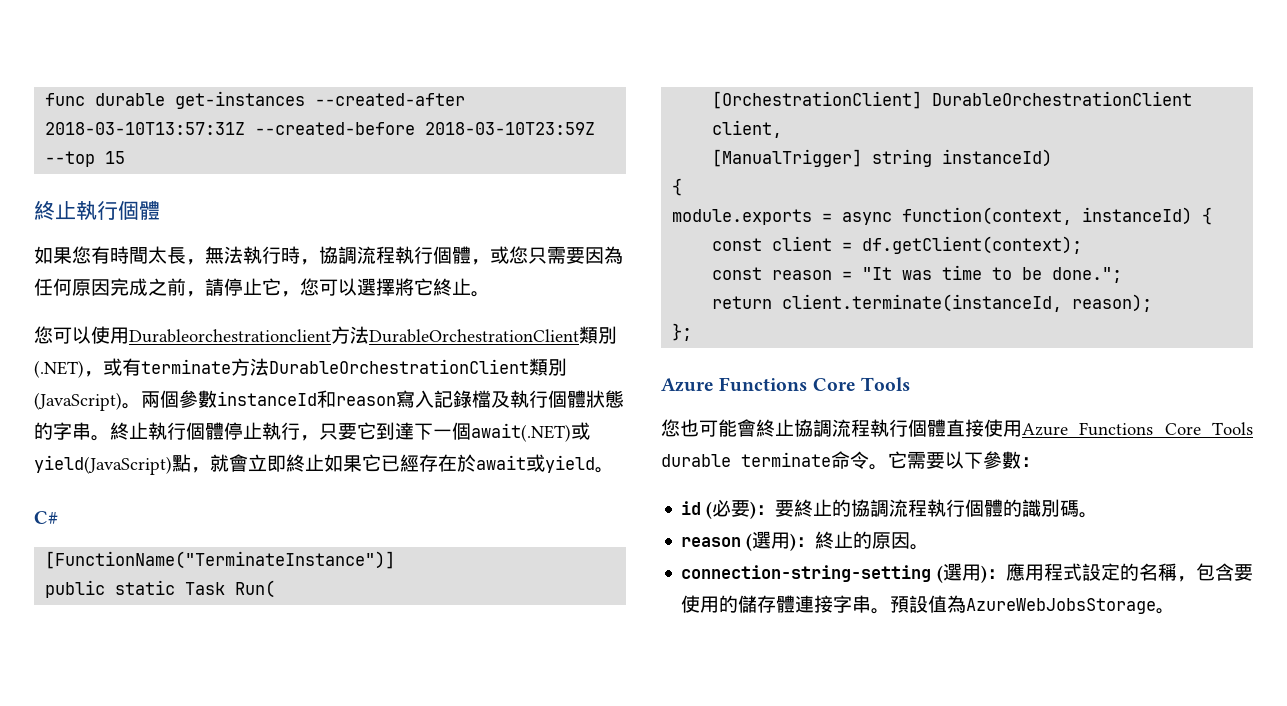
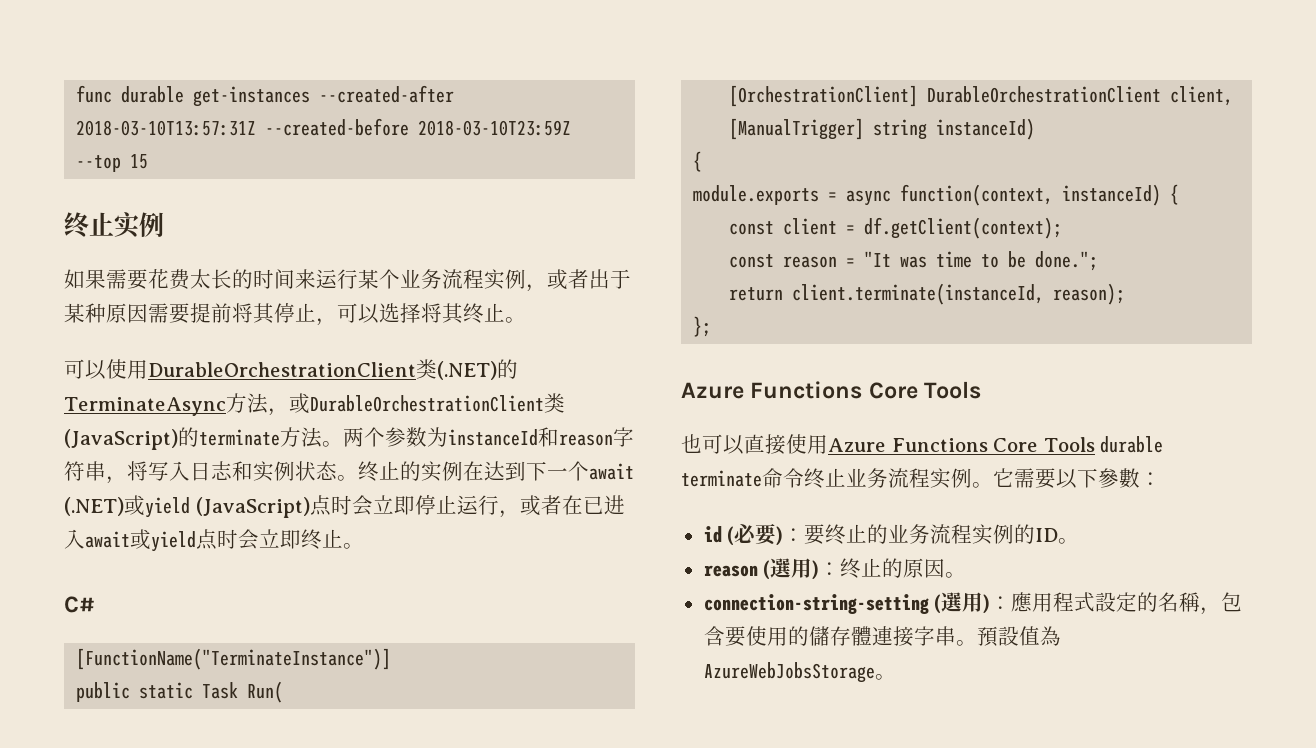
[34,200,160,220] [34,246,623,265] [34,278,490,297] [34,326,53,344] 終止執行個體 // 如果您有時間太長，無法執行時，協調流程執行個體，或您只需要因為任何原因完成之前，請停止它，您可以選擇將它終止。 // 您 -> [64,212,164,238] [64,269,631,292] [64,303,526,326] 终止实例 // 如果需要花费太长的时间来运行某个业务流程实例，或者出于某种原因需要提前将其停止，可以选择将其终止。 //
[129,326,617,344] [34,358,567,378] [34,390,624,411] [34,422,590,442] [34,454,595,475] Durableorchestrationclient方法DurableOrchestrationClient類別(.NET)，或有terminate方法DurableOrchestrationClient類別(JavaScript)。兩個參數instanceId和reason寫入記錄檔及執行個體狀態的字串。終止執行個體停止執行，只要它到達下一個await(.NET)或yield(JavaScript)點，就會立即終止如果它已經存在於await或yield -> [148,359,518,380] [64,393,565,416] [64,427,634,450] [64,461,634,484] [64,495,625,518] [64,529,343,552] DurableOrchestrationClient类(.NET)的TerminateAsync方法，或DurableOrchestrationClient类(JavaScript)的terminate方法。两个参数为instanceId和reason字符串，将写入日志和实例状态。终止的实例在达到下一个await (.NET)或yield (JavaScript)点时会立即停止运行，或者在已进入await或yield点时会立即终止
[661,419,946,437] 您也可能會終止協調流程執行個體 -> [681,434,744,455] 也可以
(869, 460) none -> [804,468,972,489] 终止业务流程实例
[794,499,1080,517] 終止的協調流程執行個體的識別碼 -> [825,524,1059,545] 终止的业务流程实例的ID
[815,531,835,549] 終 -> [840,558,862,579] 终

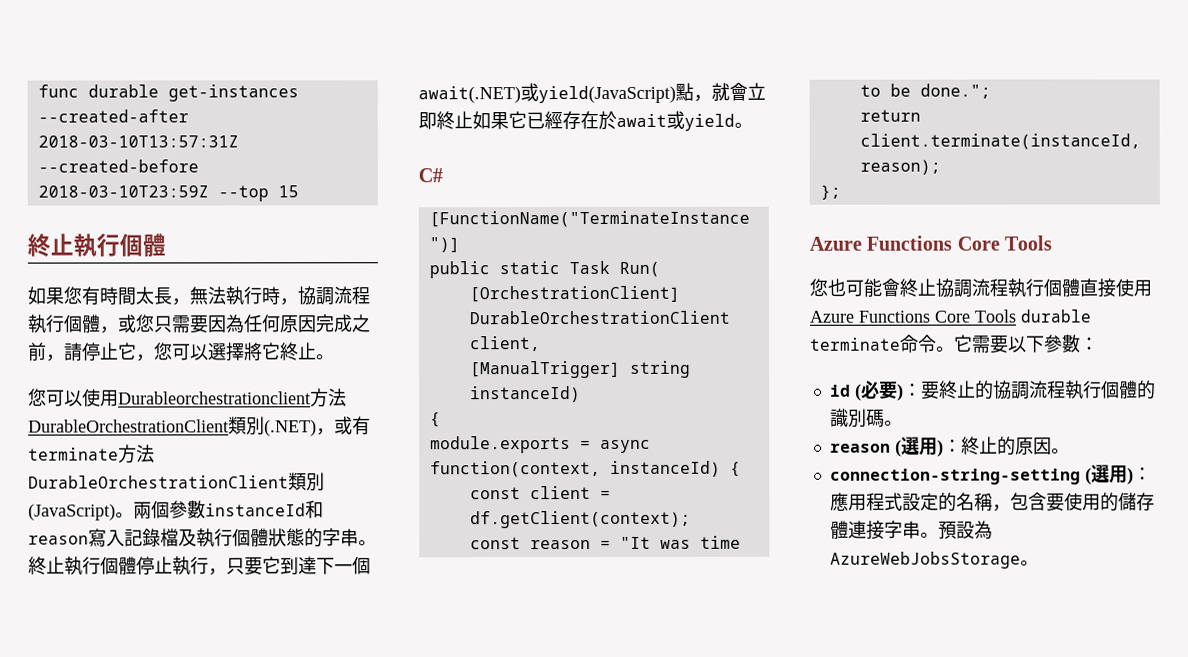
[64,212,164,238] [64,269,631,292] [64,303,526,326] 终止实例 // 如果需要花费太长的时间来运行某个业务流程实例，或者出于某种原因需要提前将其停止，可以选择将其终止。 // -> [27,233,166,258] [27,286,370,306] [27,314,371,334] [28,342,335,362] [28,388,47,407] 終止執行個體 // 如果您有時間太長，無法執行時，協調流程執行個體，或您只需要因為任何原因完成之前，請停止它，您可以選擇將它終止。 // 您
[148,359,518,380] [64,393,565,416] [64,427,634,450] [64,461,634,484] [64,495,625,518] [64,529,343,552] DurableOrchestrationClient类(.NET)的TerminateAsync方法，或DurableOrchestrationClient类(JavaScript)的terminate方法。两个参数为instanceId和reason字符串，将写入日志和实例状态。终止的实例在达到下一个await (.NET)或yield (JavaScript)点时会立即停止运行，或者在已进入await或yield点时会立即终止 -> [118,388,347,408] [28,416,371,437] [28,444,155,464] [28,472,325,492] [28,500,324,521] [28,528,377,548] [28,556,371,576] [418,82,766,104] [418,110,735,131] Durableorchestrationclient方法DurableOrchestrationClient類別(.NET)，或有terminate方法DurableOrchestrationClient類別(JavaScript)。兩個參數instanceId和reason寫入記錄檔及執行個體狀態的字串。終止執行個體停止執行，只要它到達下一個await(.NET)或yield(JavaScript)點，就會立即終止如果它已經存在於await或yield
[681,434,744,455] 也可以 -> [809,278,1080,298] 您也可能會終止協調流程執行個體
[804,468,972,489] 终止业务流程实例 -> (937, 343) none
[825,524,1059,545] 终止的业务流程实例的ID -> [938,380,1156,400] [829,408,885,428] 終止的協調流程執行個體的識別碼
[840,558,862,579] 终 -> [960,436,980,455] 終
[1018,626,1040,646] 值 -> (975, 529) none

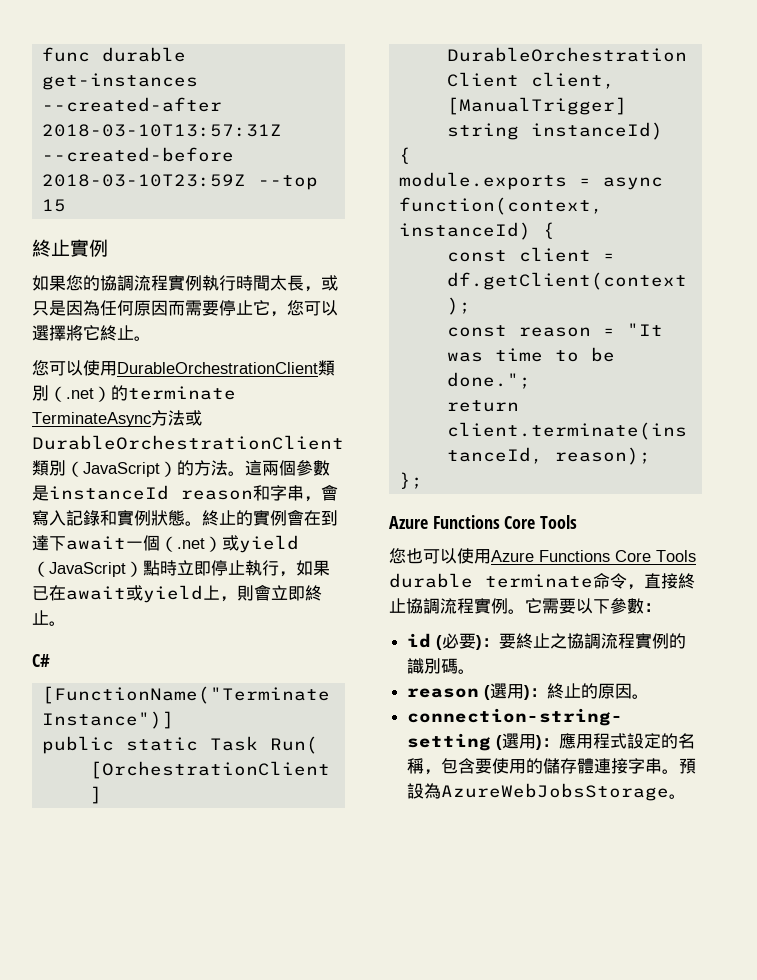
[73,233,166,258] 執行個體 -> [70,239,108,257] 實例
[81,286,370,306] [27,314,371,334] [28,342,83,362] 有時間太長，無法執行時，協調流程執行個體，或您只需要因為任何原因完成之前，請 -> [83,275,338,292] [32,300,219,316] 的協調流程實例執行時間太長，或只是因為任何原因而需要
[118,388,347,408] [28,416,371,437] [28,444,155,464] [28,472,325,492] [28,500,324,521] [28,528,377,548] [28,556,371,576] [418,82,766,104] [418,110,735,131] Durableorchestrationclient方法DurableOrchestrationClient類別(.NET)，或有terminate方法DurableOrchestrationClient類別(JavaScript)。兩個參數instanceId和reason寫入記錄檔及執行個體狀態的字串。終止執行個體停止執行，只要它到達下一個await(.NET)或yield(JavaScript)點，就會立即終止如果它已經存在於await或yield -> [117,360,335,376] [32,385,236,402] [32,410,202,427] [32,435,344,450] [32,459,330,477] [32,484,338,502] [32,509,338,526] [32,535,299,553] [32,560,330,577] [32,584,322,603] [32,610,49,625] DurableOrchestrationClient類別（.net）的terminate TerminateAsync方法或DurableOrchestrationClient類別（JavaScript）的方法。這兩個參數是instanceId reason和字串，會寫入記錄和實例狀態。終止的實例會在到達下await一個（.net）或yield（JavaScript）點時立即停止執行，如果已在await或yield上，則會立即終止
[863,278,1116,298] 能會終止協調流程執行個體直接 -> [440,548,457,564] 以
(937, 343) none -> [627,573,695,590] [389,598,508,614] ，直接終止協調流程實例
[974,380,1138,400] 的協調流程執行個體 -> [550,633,670,649] 之協調流程實例

